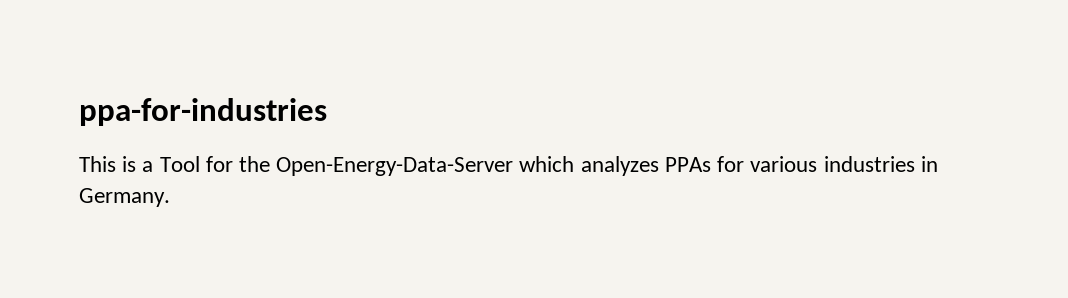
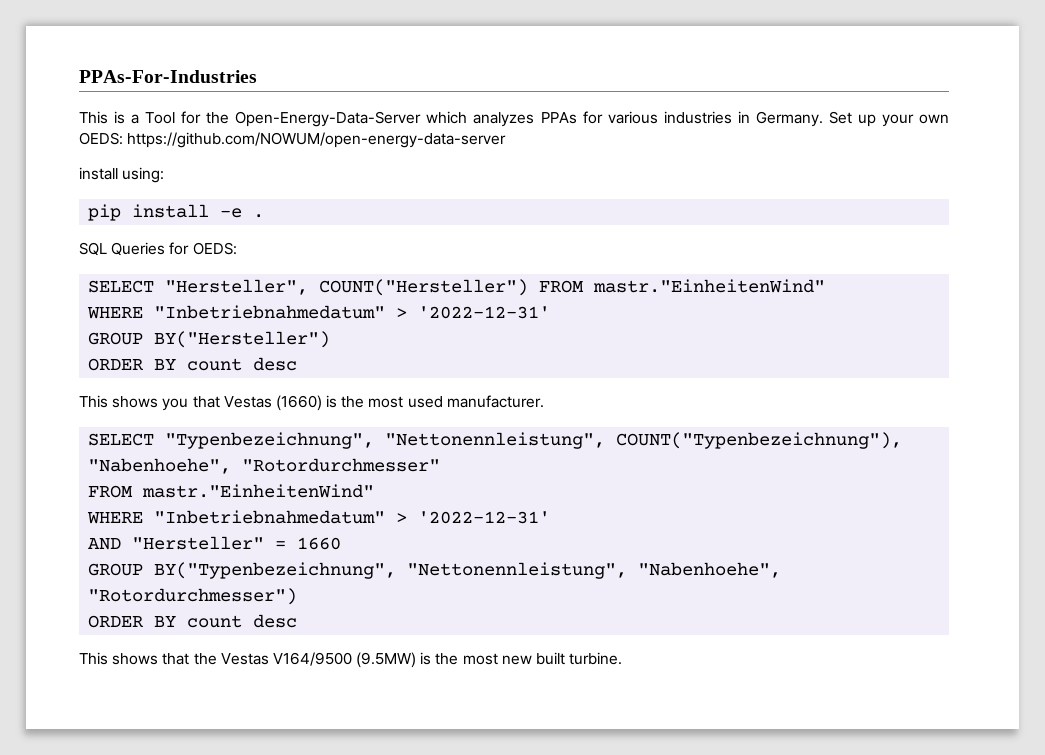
[79,98,327,126] ppa-for-industries -> [79,70,257,83] PPAs-For-Industries
(170, 197) none -> [828,111,949,127] [79,132,507,148] [79,167,165,183] [88,204,265,221] [79,242,237,256] [88,279,826,296] [87,305,551,319] [88,331,331,348] [88,357,298,371] [79,395,544,411] [88,432,903,449] [88,458,441,474] [88,484,375,498] [87,510,551,524] [88,536,342,550] [88,562,782,579] [88,588,298,605] [88,614,298,628] [79,652,623,668] Set up your own OEDS: https://github.com/NOWUM/open-energy-data-server // install using: // pip install -e . // SQL Queries for OEDS: // SELECT "Hersteller", COUNT("Hersteller") FROM mastr."EinheitenWind" // WHERE "Inbetriebnahmedatum" > '2022-12-31' // GROUP BY("Hersteller") // ORDER BY count desc // This shows you that Vestas (1660) is the most used manufacturer. // SELECT "Typenbezeichnung", "Nettonennleistung", COUNT("Typenbezeichnung"), "Nabenhoehe", "Rotordurchmesser" // FROM mastr."EinheitenWind" // WHERE "Inbetriebnahmedatum" > '2022-12-31' // AND "Hersteller" = 1660 // GROUP BY("Typenbezeichnung", "Nettonennleistung", "Nabenhoehe", "Rotordurchmesser") // ORDER BY count desc // This shows that the Vestas V164/9500 (9.5MW) is the most new built turbine.

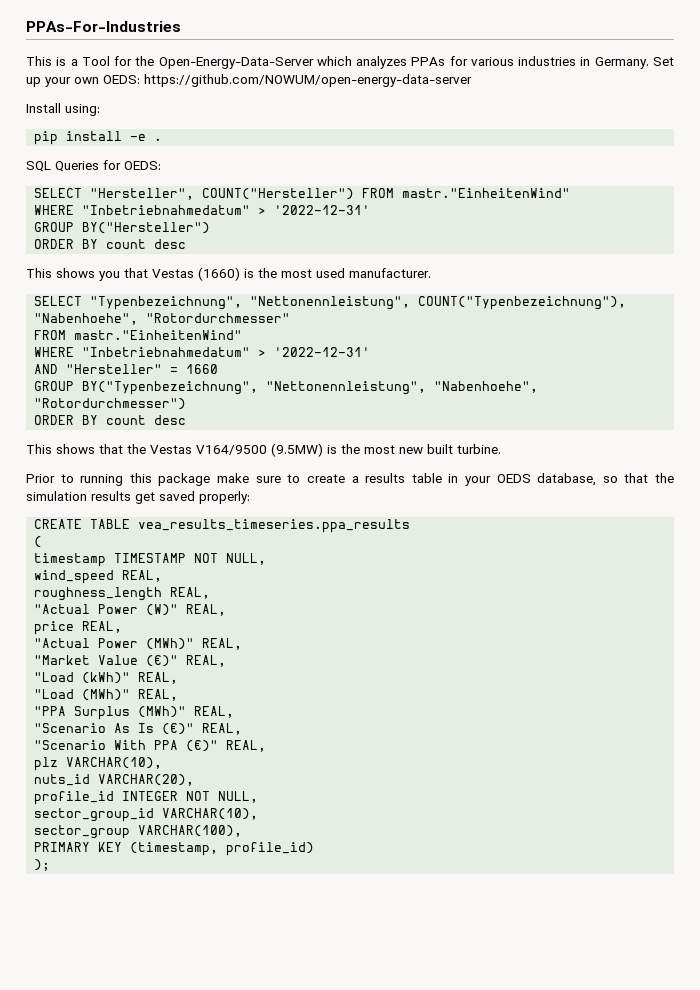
[79,167,118,180] install -> [26,103,61,113] Install
(623, 658) none -> [26,473,674,486] [26,491,250,504] [34,519,411,533] [34,536,43,548] [34,553,267,567] [34,570,163,584] [34,587,211,601] [34,604,227,616] [34,621,123,635] [34,638,243,650] [34,655,227,667] [34,672,179,684] [34,689,179,701] [34,706,235,720] [34,723,243,735] [34,740,267,752] [34,757,163,771] [34,774,195,786] [34,791,259,805] [34,808,259,822] [34,825,243,839] [34,842,315,856] [34,859,51,871] // Prior to running this package make sure to create a results table in your OEDS database, so that the simulation results get saved properly: // CREATE TABLE vea_results_timeseries.ppa_results // ( // timestamp TIMESTAMP NOT NULL, // wind_speed REAL, // roughness_length REAL, // "Actual Power (W)" REAL, // price REAL, // "Actual Power (MWh)" REAL, // "Market Value (€)" REAL, // "Load (kWh)" REAL, // "Load (MWh)" REAL, // "PPA Surplus (MWh)" REAL, // "Scenario As Is (€)" REAL, // "Scenario With PPA (€)" REAL, // plz VARCHAR(10), // nuts_id VARCHAR(20), // profile_id INTEGER NOT NULL, // sector_group_id VARCHAR(10), // sector_group VARCHAR(100), // PRIMARY KEY (timestamp, profile_id) // );

